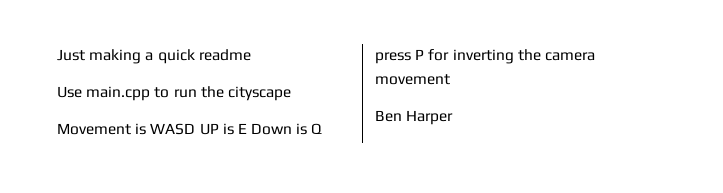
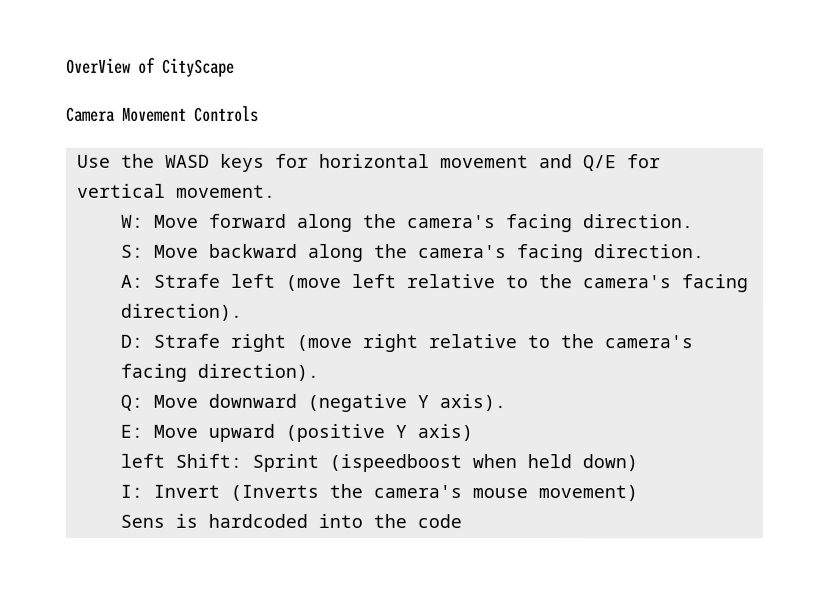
[57,49,251,64] [57,86,291,101] [57,123,323,135] [375,49,595,64] [375,74,450,85] [375,110,454,125] Just making a quick readme // Use main.cpp to run the cityscape // Movement is WASD UP is E Down is Q press P for inverting the camera movement // Ben Harper -> [66,57,235,77] [66,105,259,122] [77,153,662,172] [77,183,277,198] [121,213,695,233] [121,243,706,263] [121,273,750,293] [120,303,243,321] [120,333,694,353] [120,363,320,382] [120,393,507,412] [120,423,474,442] [120,453,639,473] [120,483,639,502] [120,513,463,529] OverView of CityScape // Camera Movement Controls // Use the WASD keys for horizontal movement and Q/E for vertical movement. // W: Move forward along the camera's facing direction. // S: Move backward along the camera's facing direction. // A: Strafe left (move left relative to the camera's facing direction). // D: Strafe right (move right relative to the camera's facing direction). // Q: Move downward (negative Y axis). // E: Move upward (positive Y axis) // left Shift: Sprint (ispeedboost when held down) // I: Invert (Inverts the camera's mouse movement) // Sens is hardcoded into the code

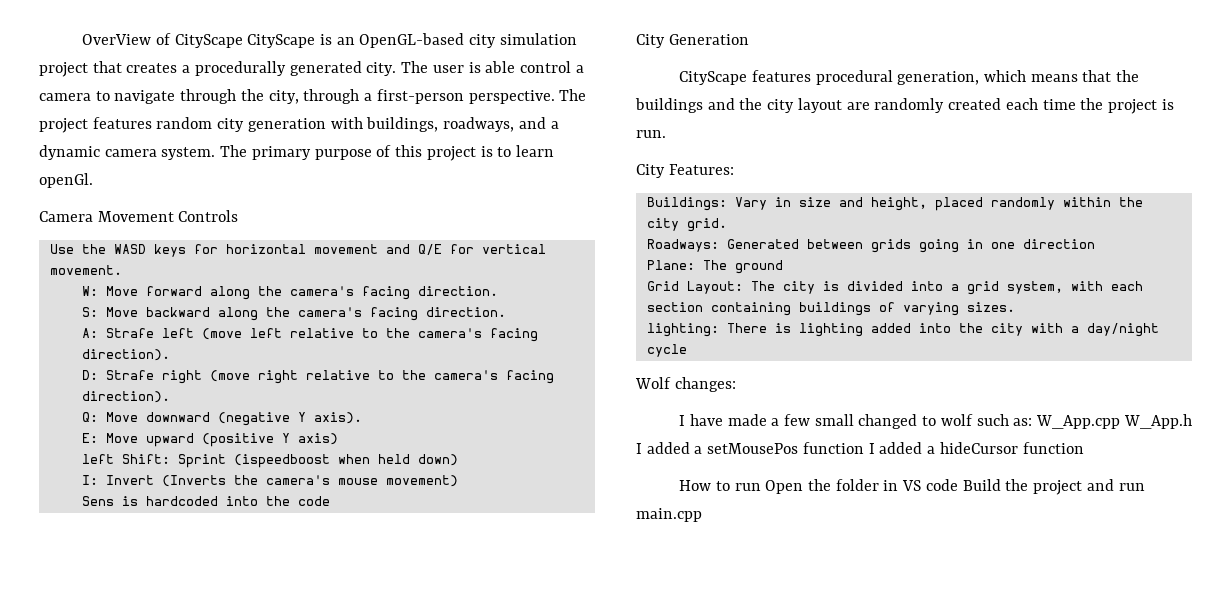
(235, 67) none -> [247,33,577,48] [39,61,584,77] [39,89,587,104] [39,117,559,133] [39,145,554,161] [39,173,93,188] CityScape is an OpenGL-based city simulation project that creates a procedurally generated city. The user is able control a camera to navigate through the city, through a first-person perspective. The project features random city generation with buildings, roadways, and a dynamic camera system. The primary purpose of this project is to learn openGl.
(463, 521) none -> [636,34,749,48] [679,70,1140,85] [635,98,1174,114] [636,130,666,138] [636,164,734,178] [646,197,1143,211] [646,218,727,232] [646,239,1095,253] [646,260,783,274] [646,281,1143,295] [646,302,1015,316] [646,323,1159,337] [646,344,687,357] [635,377,736,392] [679,414,1192,429] [636,442,1084,454] [679,479,1145,495] [636,508,702,522] // City Generation // CityScape features procedural generation, which means that the buildings and the city layout are randomly created each time the project is run. // City Features: // Buildings: Vary in size and height, placed randomly within the city grid. // Roadways: Generated between grids going in one direction // Plane: The ground // Grid Layout: The city is divided into a grid system, with each section containing buildings of varying sizes. // lighting: There is lighting added into the city with a day/night cycle // Wolf changes: // I have made a few small changed to wolf such as: W_App.cpp W_App.h I added a setMousePos function I added a hideCursor function // How to run Open the folder in VS code Build the project and run main.cpp

